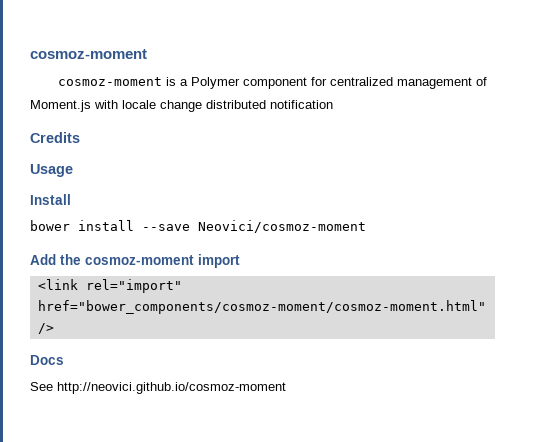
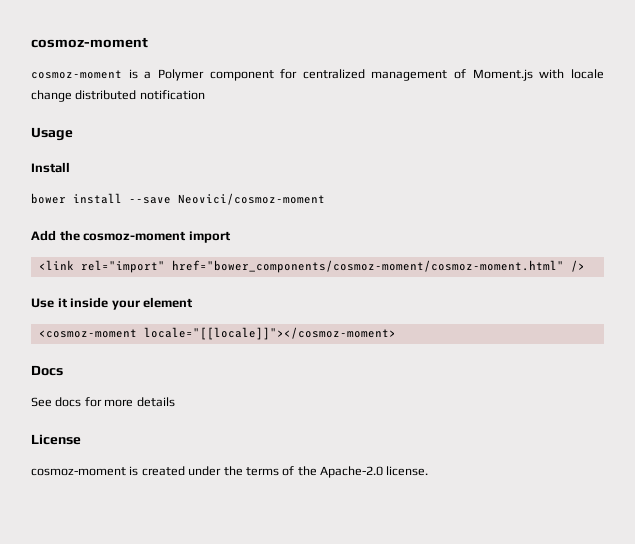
[30,132,80,143] // Credits -> (205, 95) none
[30,355,64,365] [30,382,286,394] Docs // See http://neovici.github.io/cosmoz-moment -> [31,297,194,310] [38,327,396,340] [31,365,63,376] [31,397,175,407] [31,434,81,445] [31,466,429,478] Use it inside your element // <cosmoz-moment locale="[[locale]]"></cosmoz-moment> // Docs // See docs for more details // License // cosmoz-moment is created under the terms of the Apache-2.0 license.

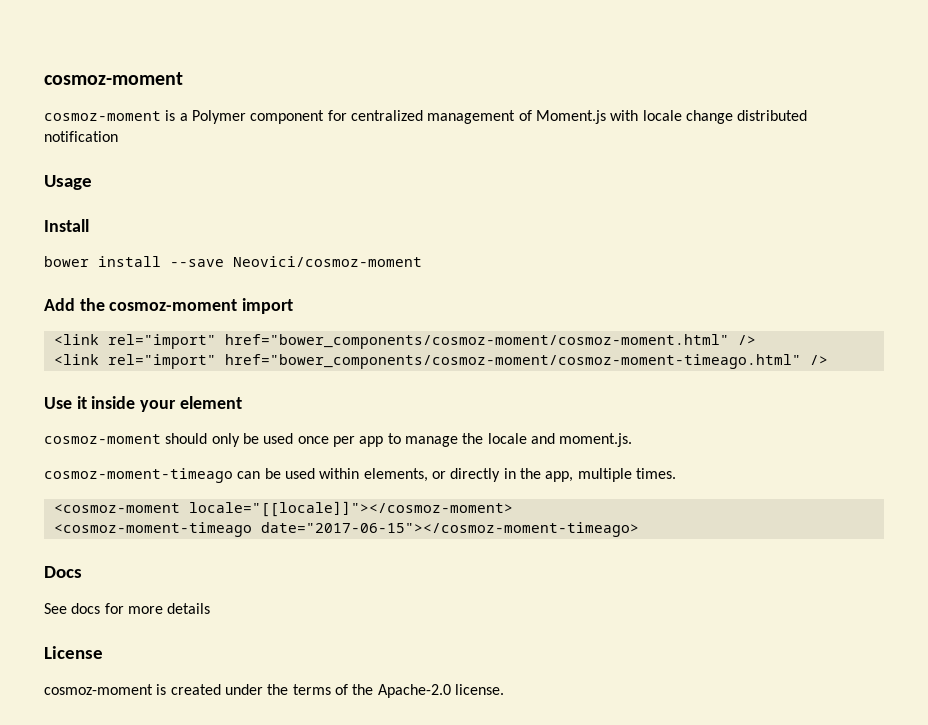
(585, 266) none -> [53,354,828,369] // <link rel="import" href="bower_components/cosmoz-moment/cosmoz-moment-timeago.html" />
(194, 302) none -> [44,433,633,447] [44,468,676,483] // cosmoz-moment should only be used once per app to manage the locale and moment.js. // cosmoz-moment-timeago can be used within elements, or directly in the app, multiple times.
(396, 333) none -> [53,522,639,537] // <cosmoz-moment-timeago date="2017-06-15"></cosmoz-moment-timeago>

